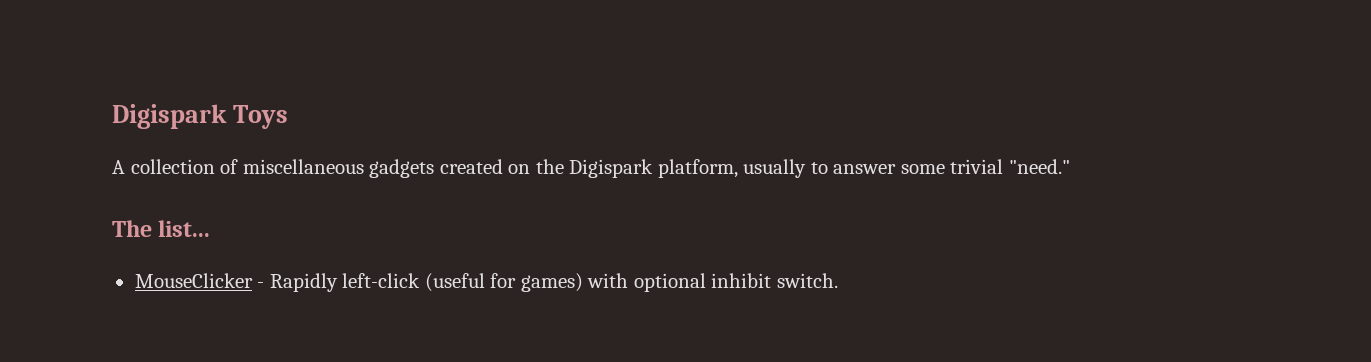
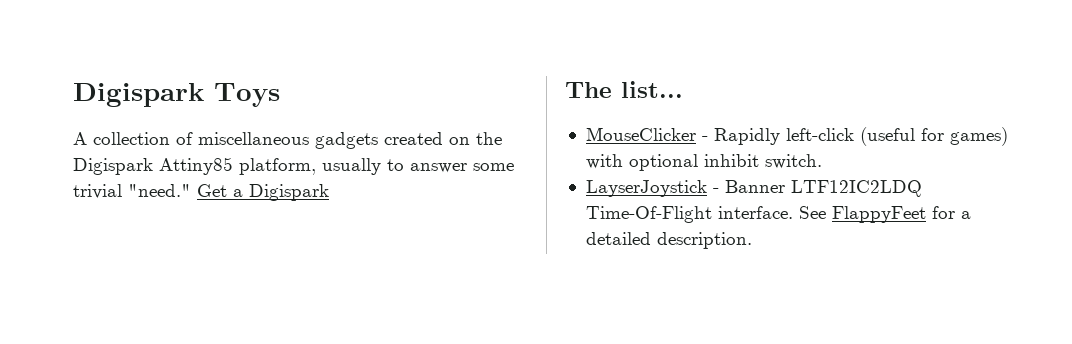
(654, 168) none -> [159,157,233,175] Attiny85
(1071, 166) none -> [197,184,329,201] Get a Digispark
(838, 280) none -> [585,180,922,197] [585,206,971,223] [585,232,752,249] // LayserJoystick - Banner LTF12IC2LDQ Time-Of-Flight interface. See FlappyFeet for a detailed description.

